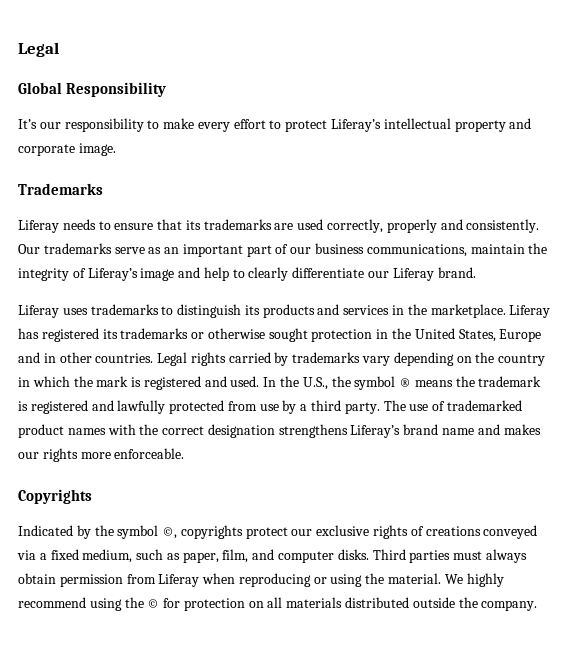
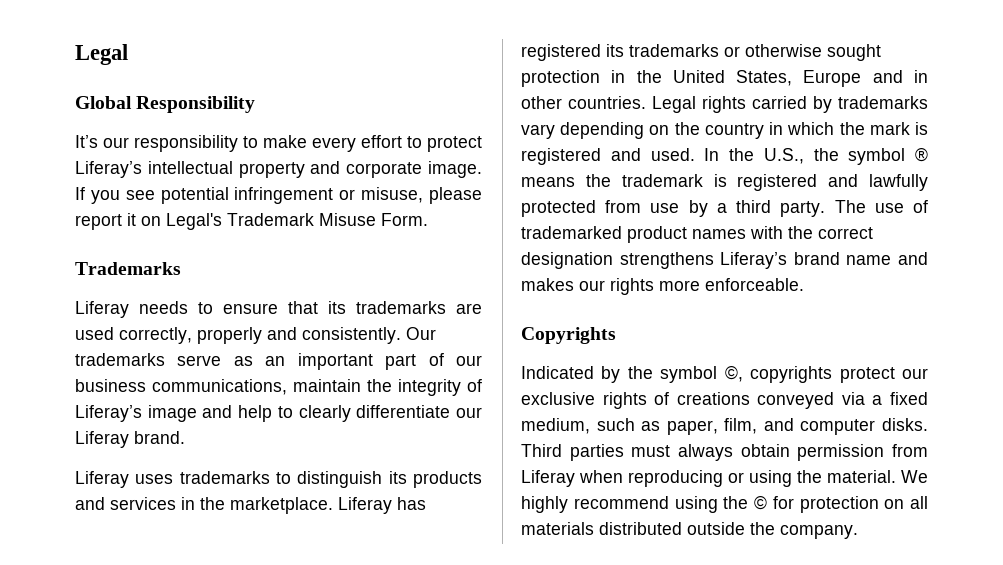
(116, 149) none -> [75,187,482,204] [75,213,428,230] If you see potential infringement or misuse, please report it on Legal's Trademark Misuse Form.

